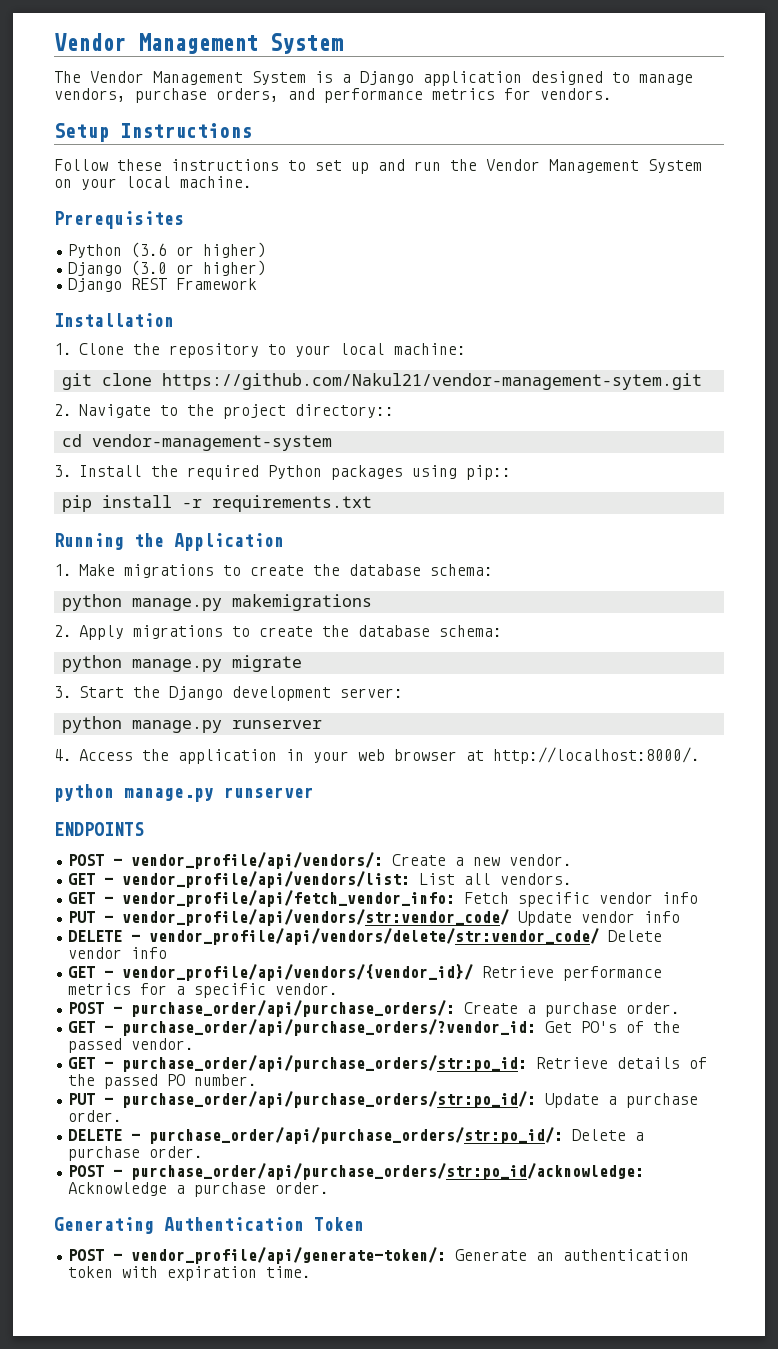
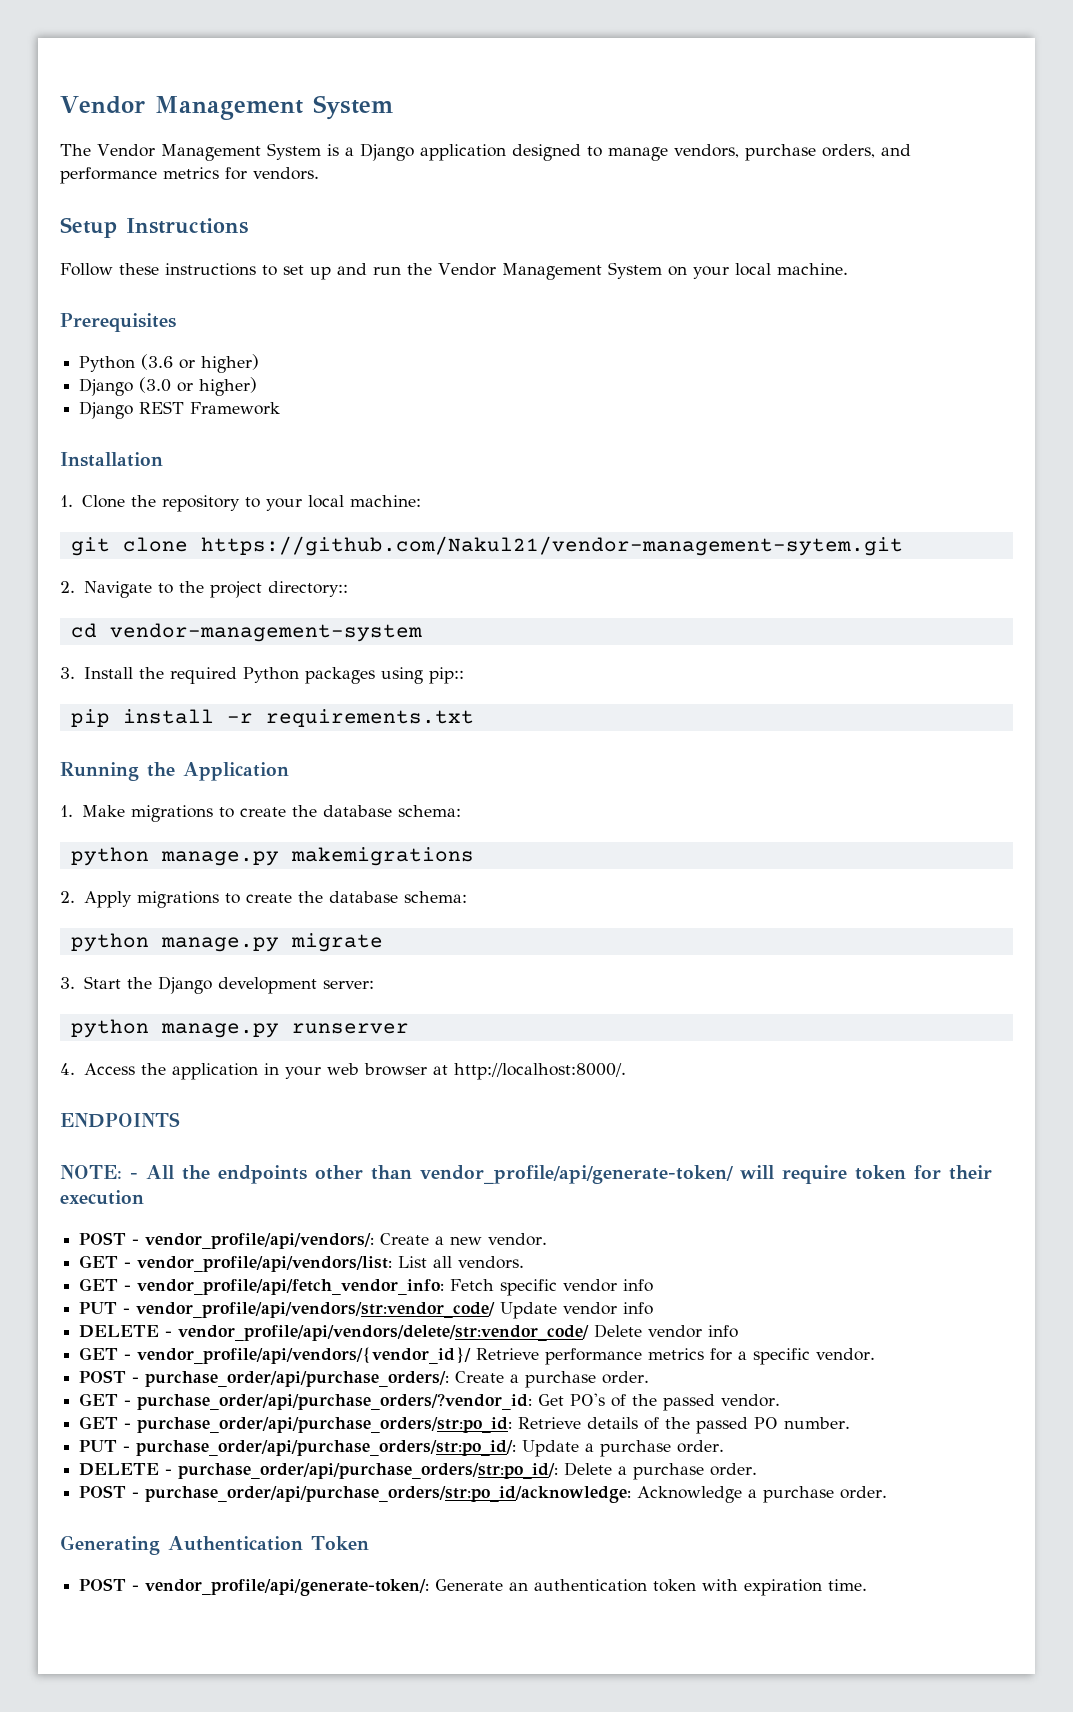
[54,784,314,802] [54,822,144,836] python manage.py runserver // ENDPOINTS -> [60,1112,180,1128] [60,1165,992,1184] [60,1190,144,1205] ENDPOINTS // NOTE: - All the endpoints other than vendor_profile/api/generate-token/ will require token for their execution

